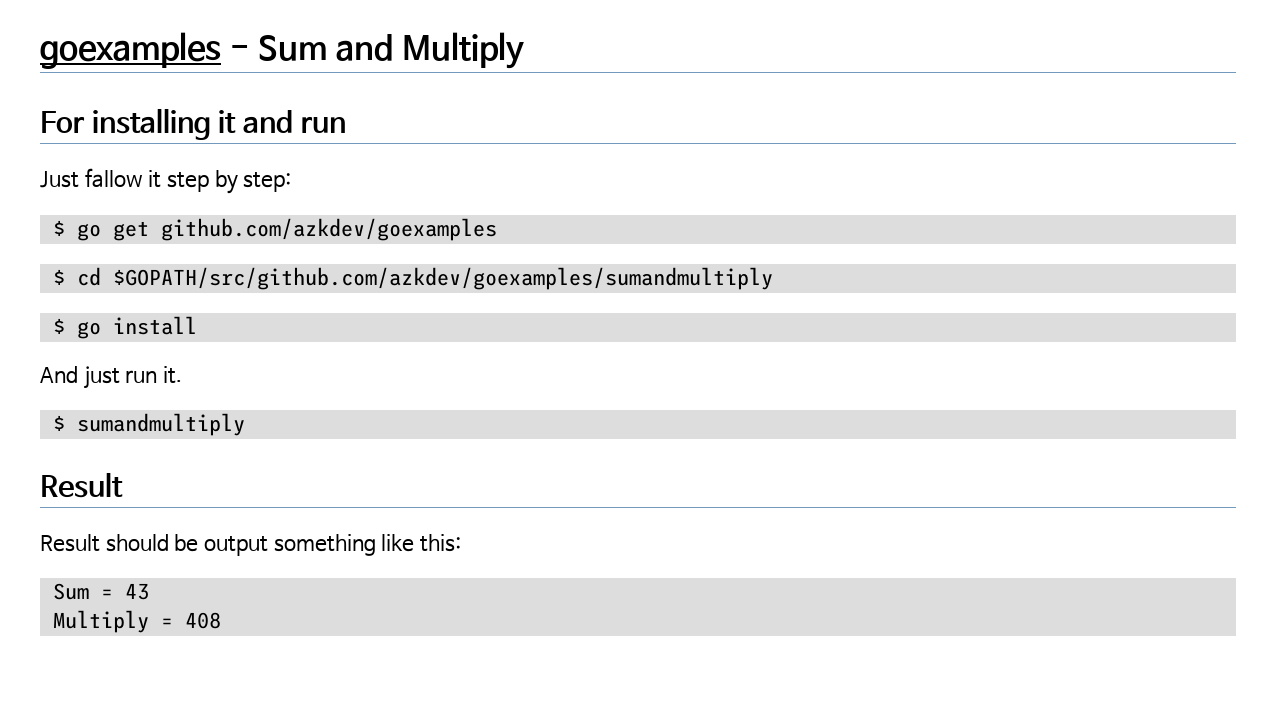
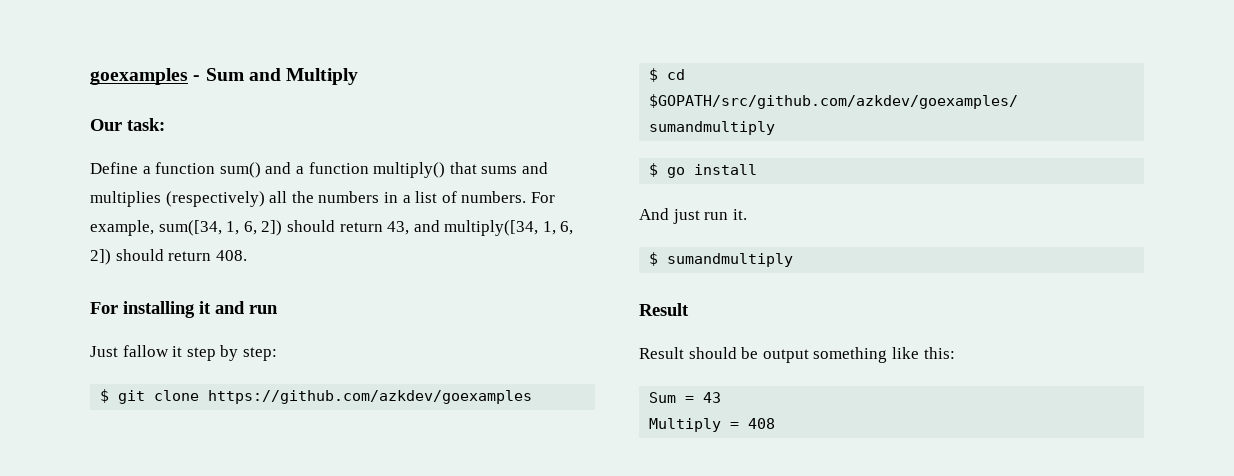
(524, 50) none -> [90,118,165,131] [90,162,548,178] [90,191,555,207] [90,220,574,236] [90,249,247,265] // Our task: // Define a function sum() and a function multiply() that sums and multiplies (respectively) all the numbers in a list of numbers. For example, sum([34, 1, 6, 2]) should return 43, and multiply([34, 1, 6, 2]) should return 408.
[76,218,497,241] go get github.com/azkdev/goexamples -> [118,390,533,404] git clone https://github.com/azkdev/goexamples

